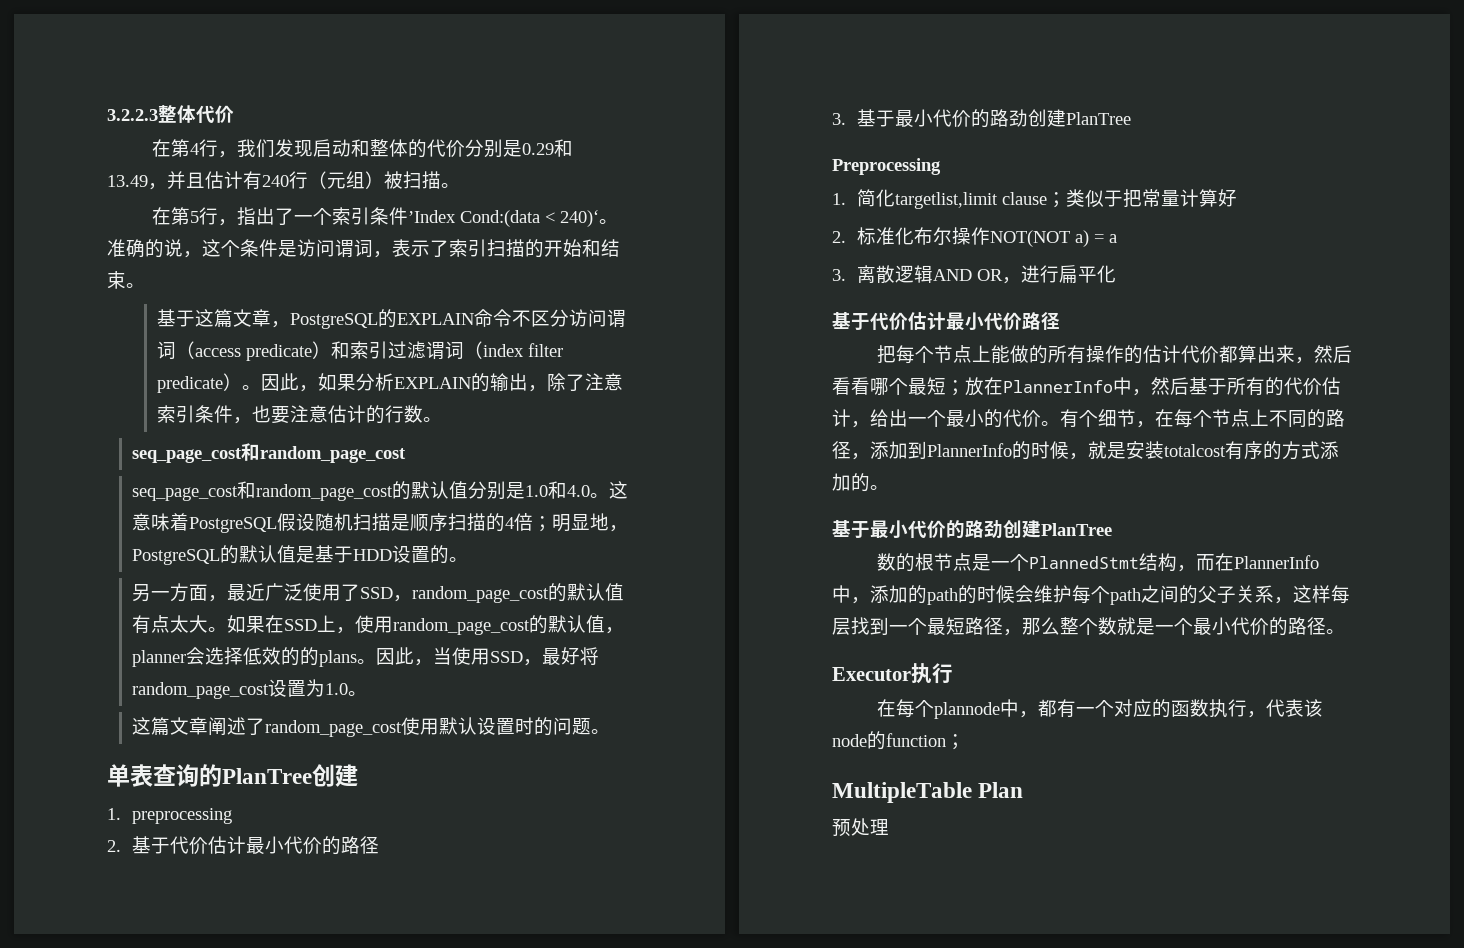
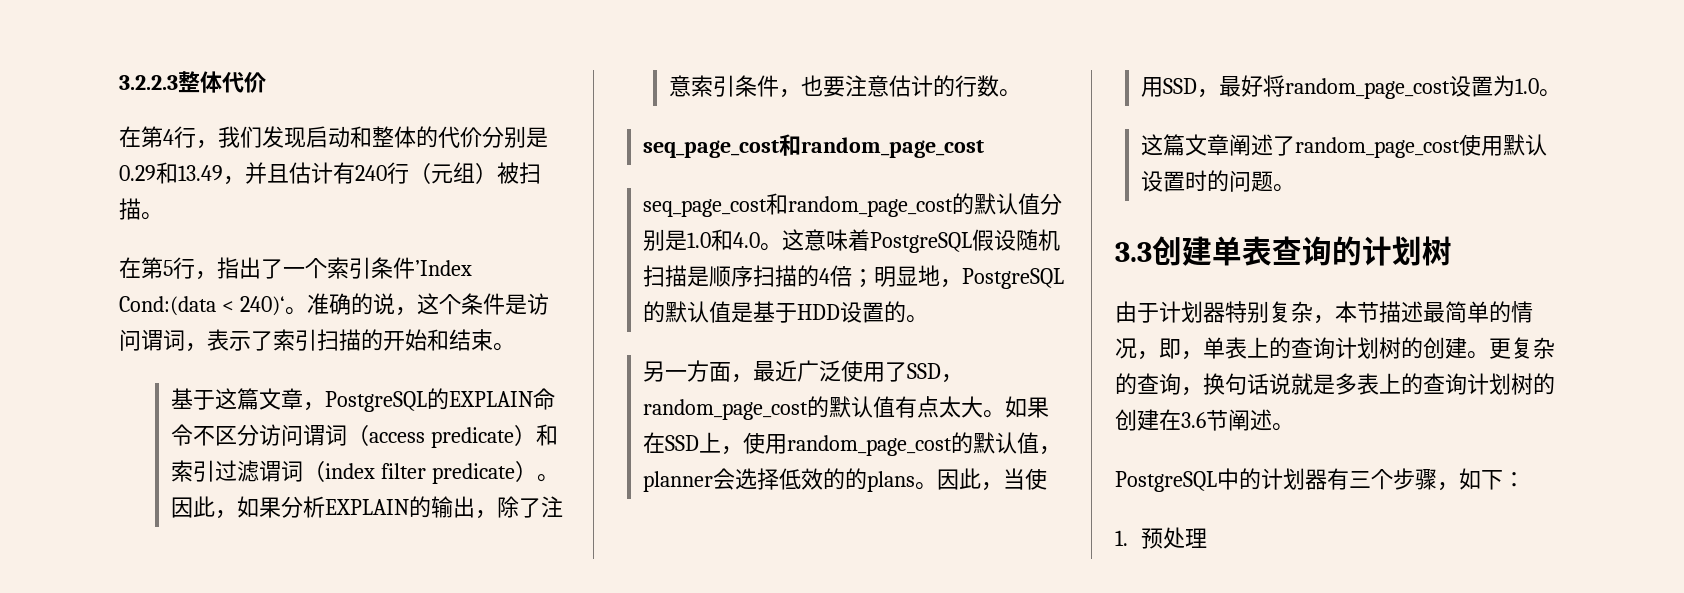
(611, 731) none -> [1115,236,1212,266] 3.3创建
[222,764,358,787] [107,808,233,824] [107,836,380,855] [832,109,1132,128] [832,158,941,175] [832,189,1238,209] [832,227,1118,247] [832,265,1117,284] [832,311,1060,331] [877,345,1353,364] [832,377,1341,396] [832,409,1345,428] [832,441,1339,460] [832,473,889,492] [832,519,1112,539] [877,553,1320,572] [832,585,1350,605] [832,617,1345,636] [832,663,953,684] [877,699,1324,719] [832,731,965,750] [832,782,1024,803] PlanTree创建 // 1. preprocessing // 2.基于代价估计最小代价的路径 // 3.基于最小代价的路劲创建PlanTree // Preprocessing // 1.简化targetlist,limit clause；类似于把常量计算好 // 2.标准化布尔操作NOT(NOT a) = a // 3.离散逻辑AND OR，进行扁平化 // 基于代价估计最小代价路径 // 把每个节点上能做的所有操作的估计代价都算出来，然后看看哪个最短；放在PlannerInfo中，然后基于所有的代价估计，给出一个最小的代价。有个细节，在每个节点上不同的路径，添加到PlannerInfo的时候，就是安装totalcost有序的方式添加的。 // 基于最小代价的路劲创建PlanTree // 数的根节点是一个PlannedStmt结构，而在PlannerInfo中，添加的path的时候会维护每个path之间的父子关系，这样每层找到一个最短路径，那么整个数就是一个最小代价的路径。 // Executor执行 // 在每个plannode中，都有一个对应的函数执行，代表该node的function； // MultipleTable Plan // -> [1362,236,1452,266] [1115,301,1533,324] [1115,337,1555,360] [1115,373,1555,396] [1115,409,1294,431] [1115,468,1525,492] [1115,530,1128,546] 计划树 // 由于计划器特别复杂，本节描述最简单的情况，即，单表上的查询计划树的创建。更复杂的查询，换句话说就是多表上的查询计划树的创建在3.6节阐述。 // PostgreSQL中的计划器有三个步骤，如下： // 1.

